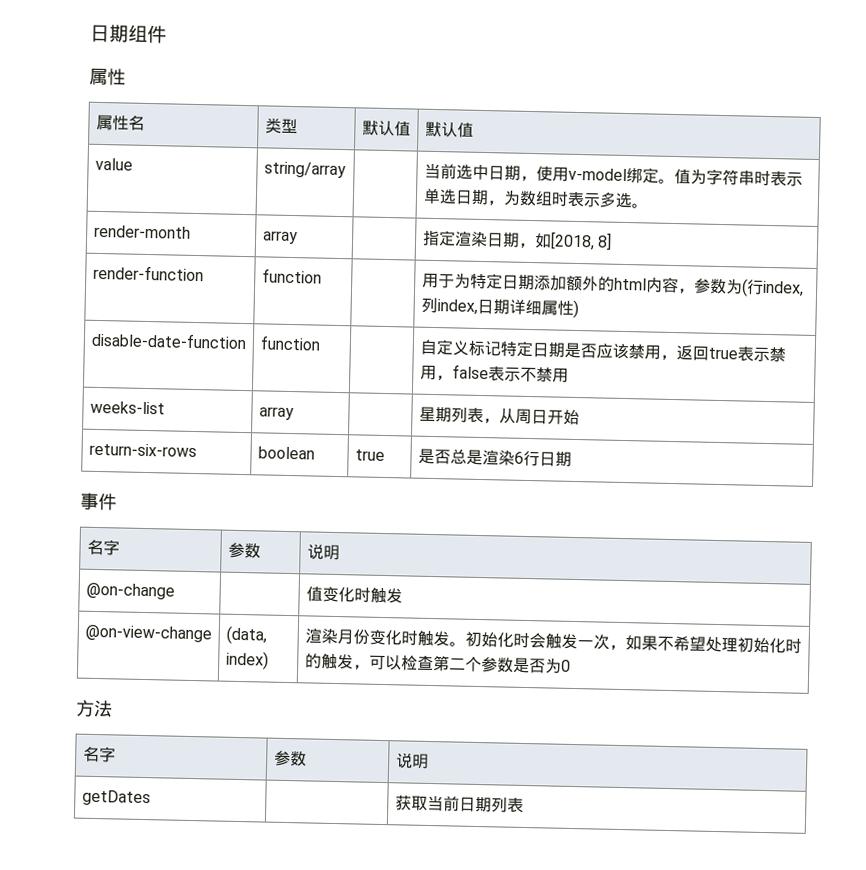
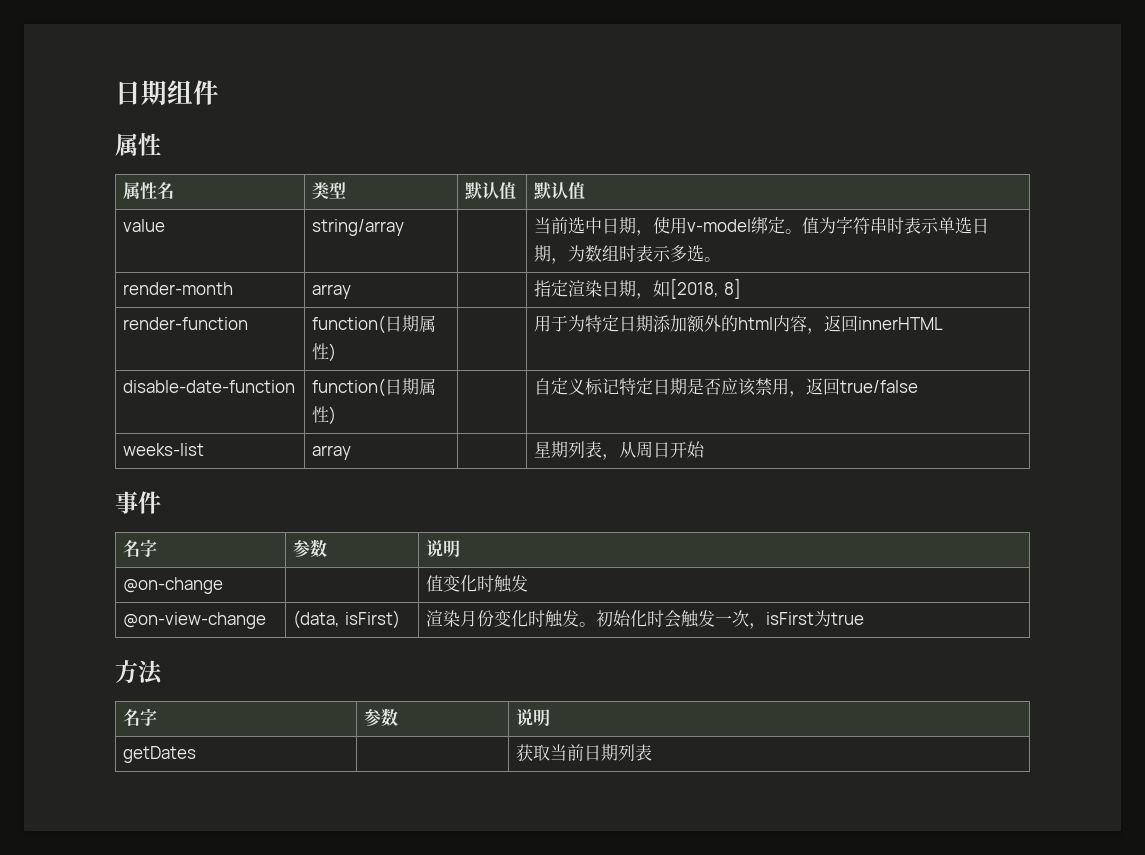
[261,268,322,284] function -> [312,315,437,334] [312,343,337,362] function(日期属性)
[693,278,804,297] [420,297,579,319] [90,331,247,350] [259,335,321,351] 参数为(行index,列index,日期详细属性) // disable-date-function | function -> [824,315,944,332] [123,380,296,393] [312,378,437,397] [312,406,337,425] 返回innerHTML // disable-date-function | function(日期属性)
[707,346,786,363] [419,364,569,383] true表示禁用，false表示不禁用 -> [840,380,919,393] true/false
[88,442,197,458] [257,446,315,460] [354,449,385,461] [417,448,572,467] // return-six-rows | boolean | true | 是否总是渲染6行日期 -> (706, 449) none
[225,650,269,670] index) -> [344,610,400,629] isFirst)
[624,635,802,654] [304,653,571,674] 如果不希望处理初始化时的触发，可以检查第二个参数是否为0 -> [766,610,865,627] isFirst为true

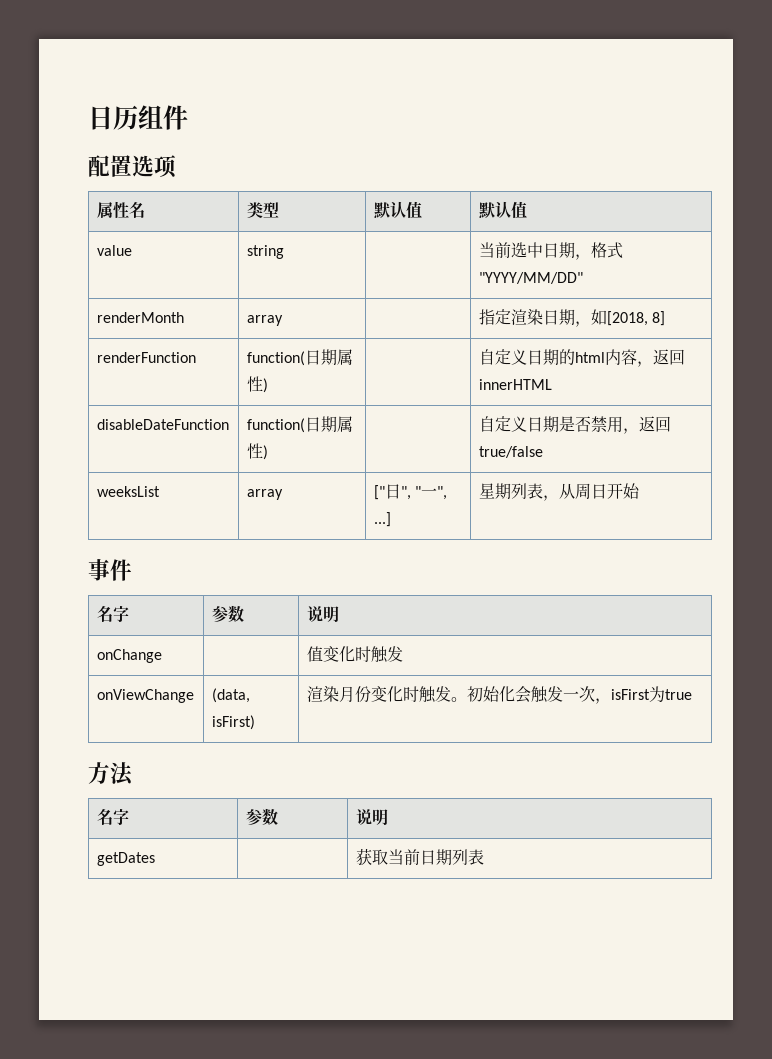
[115,80,167,105] 日期 -> [88,105,138,130] 日历
[115,133,161,156] 属性 -> [88,155,177,178] 配置选项
[312,219,405,236] string/array -> [246,245,284,259] string
[653,216,990,234] [534,245,722,264] [123,282,234,295] 使用v-model绑定。值为字符串时表示单选日期，为数组时表示多选。 // render-month -> [590,242,623,258] [478,272,583,284] [96,312,184,323] 格式"YYYY/MM/DD" // renderMonth
[123,317,249,330] [312,315,437,334] [312,343,337,362] [534,315,944,334] [123,380,296,393] [312,378,437,397] [312,406,337,425] [534,378,654,396] render-function | function(日期属性) | | 用于为特定日期添加额外的html内容，返回innerHTML // disable-date-function | function(日期属性) | | 自定义标记特定 -> [96,352,196,363] [246,349,353,366] [246,376,268,393] [478,349,685,367] [478,379,552,390] [96,419,229,430] [246,416,353,433] [246,443,268,460] [478,416,527,432] renderFunction | function(日期属性) | | 自定义日期的html内容，返回innerHTML // disableDateFunction | function(日期属性) | | 自定义
[721,378,757,396] 应该 -> (591, 424) none
[123,443,205,456] [312,445,352,460] weeks-list | array | -> [96,486,160,497] [246,489,283,500] [373,484,448,500] [373,512,391,527] weeksList | array | ["日", "一", ...]
[123,577,224,594] @on-change -> [96,649,162,663] onChange
[123,612,267,629] @on-view-change -> [96,689,194,703] onViewChange
[647,610,665,627] 时 -> (515, 694) none

